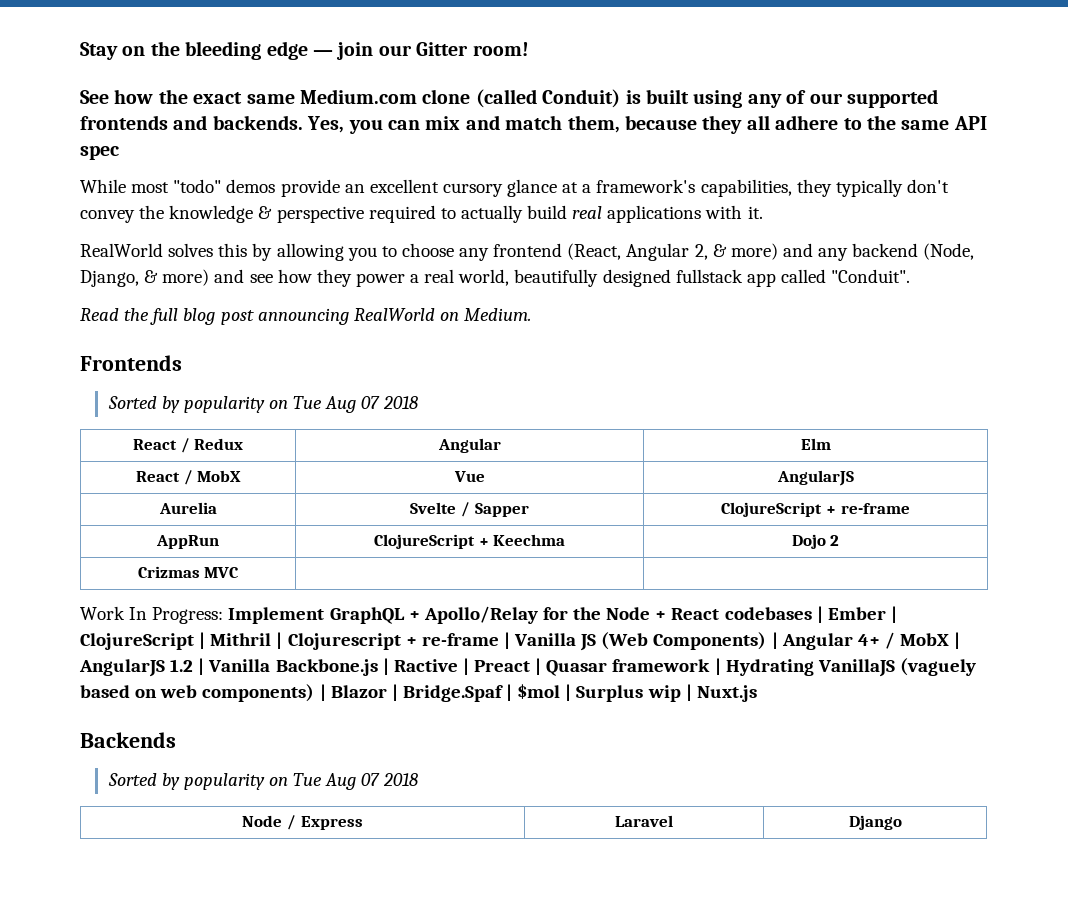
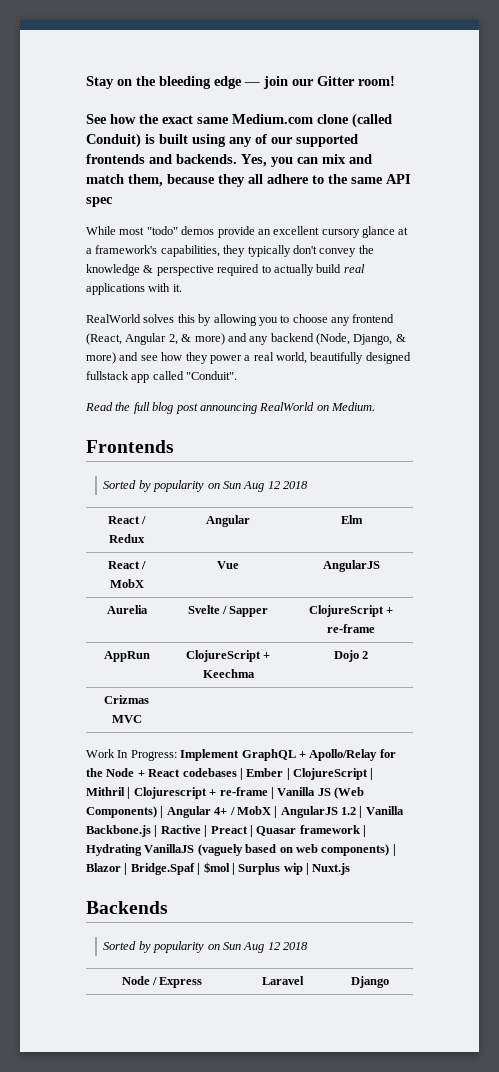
[293,396,381,413] Tue Aug 07 -> [222,481,280,492] Sun Aug 12
[293,773,381,790] Tue Aug 07 -> [222,942,280,953] Sun Aug 12

